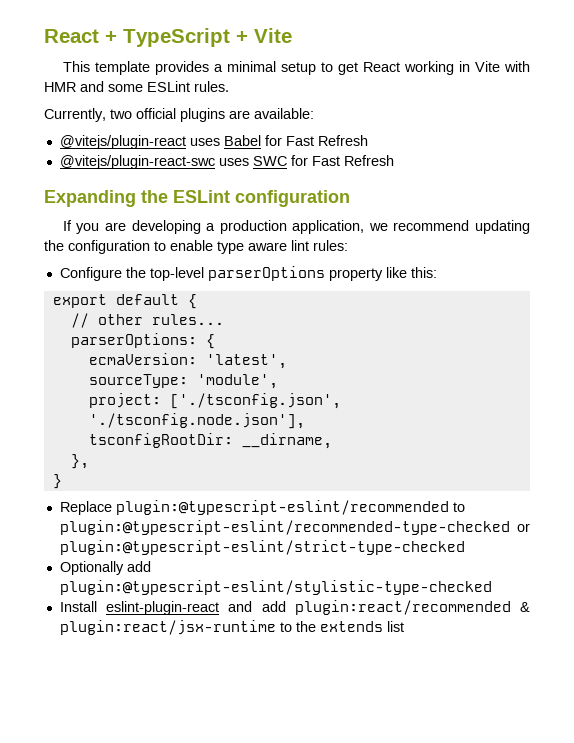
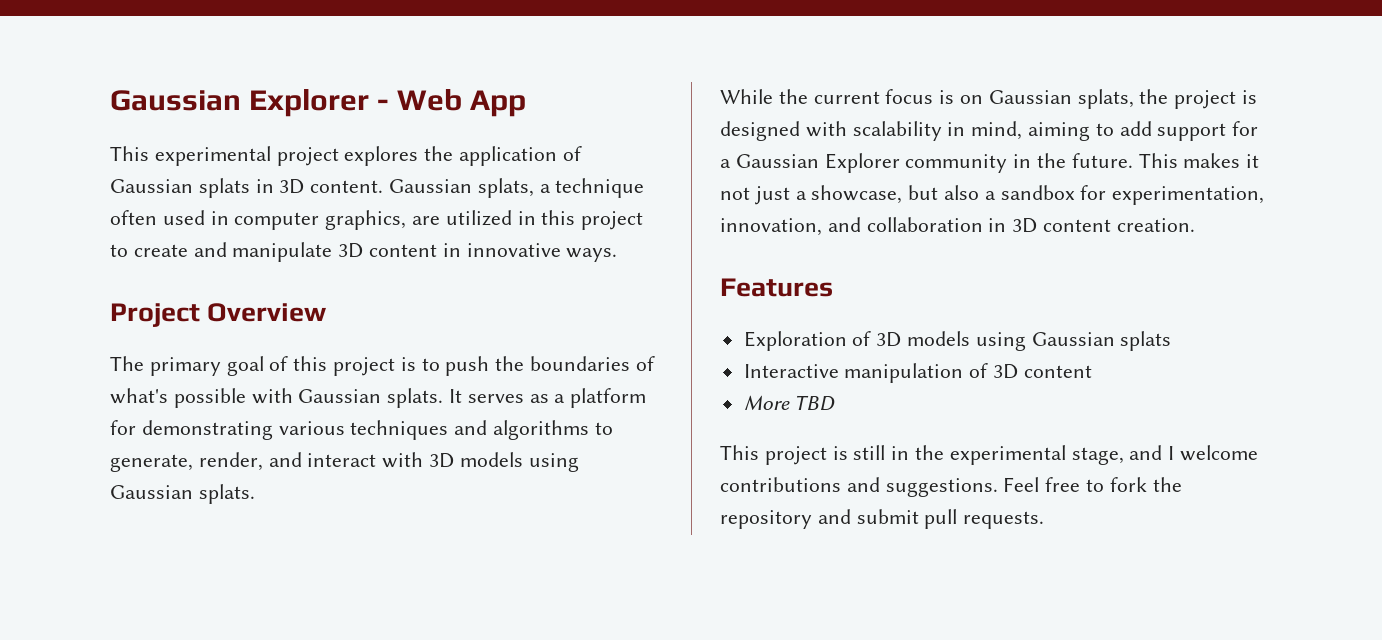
[44,28,292,47] [62,61,530,75] [44,81,229,92] [44,108,314,122] [59,135,368,149] [59,155,394,169] [44,190,350,207] [62,220,530,234] [44,240,348,254] [59,266,437,281] [52,294,197,309] [70,313,224,328] [70,333,215,349] [88,353,287,369] [88,374,278,389] [88,393,341,409] [88,413,305,429] [88,433,332,449] [70,454,89,469] [52,474,62,489] [59,500,465,515] [59,520,530,535] [59,540,465,555] [59,561,151,575] [59,580,492,595] [59,600,530,615] [59,620,404,635] React + TypeScript + Vite // This template provides a minimal setup to get React working in Vite with HMR and some ESLint rules. // Currently, two official plugins are available: // @vitejs/plugin-react uses Babel for Fast Refresh // @vitejs/plugin-react-swc uses SWC for Fast Refresh // Expanding the ESLint configuration // If you are developing a production application, we recommend updating the configuration to enable type aware lint rules: // Configure the top-level parserOptions property like this: // export default { // // other rules... // parserOptions: { // ecmaVersion: 'latest', // sourceType: 'module', // project: ['./tsconfig.json', './tsconfig.node.json'], // tsconfigRootDir: __dirname, // }, // } // Replace plugin:@typescript-eslint/recommended to plugin:@typescript-eslint/recommended-type-checked or plugin:@typescript-eslint/strict-type-checked // Optionally add plugin:@typescript-eslint/stylistic-type-checked // Install eslint-plugin-react and add plugin:react/recommended & plugin:react/jsx-runtime to the extends list -> [110,89,527,117] [110,146,582,166] [110,178,645,198] [110,210,644,230] [110,242,618,262] [110,303,327,327] [110,356,655,376] [110,388,647,408] [110,420,613,440] [110,452,579,472] [110,484,255,504] [720,89,1258,109] [720,121,1259,141] [720,153,1260,173] [720,185,1265,205] [720,217,1195,236] [720,278,833,297] [743,331,1172,351] [743,363,1092,383] [743,395,836,411] [720,445,1259,465] [720,477,1182,497] [720,509,1045,529] Gaussian Explorer - Web App // This experimental project explores the application of Gaussian splats in 3D content. Gaussian splats, a technique often used in computer graphics, are utilized in this project to create and manipulate 3D content in innovative ways. // Project Overview // The primary goal of this project is to push the boundaries of what's possible with Gaussian splats. It serves as a platform for demonstrating various techniques and algorithms to generate, render, and interact with 3D models using Gaussian splats. // While the current focus is on Gaussian splats, the project is designed with scalability in mind, aiming to add support for a Gaussian Explorer community in the future. This makes it not just a showcase, but also a sandbox for experimentation, innovation, and collaboration in 3D content creation. // Features // Exploration of 3D models using Gaussian splats // Interactive manipulation of 3D content // More TBD // This project is still in the experimental stage, and I welcome contributions and suggestions. Feel free to fork the repository and submit pull requests.

